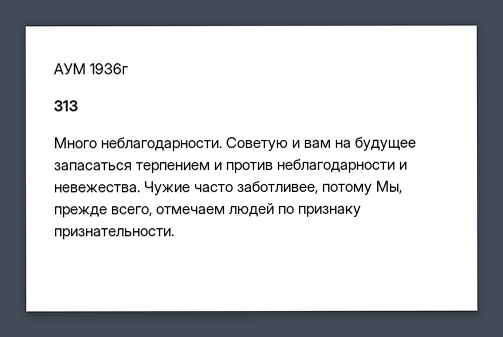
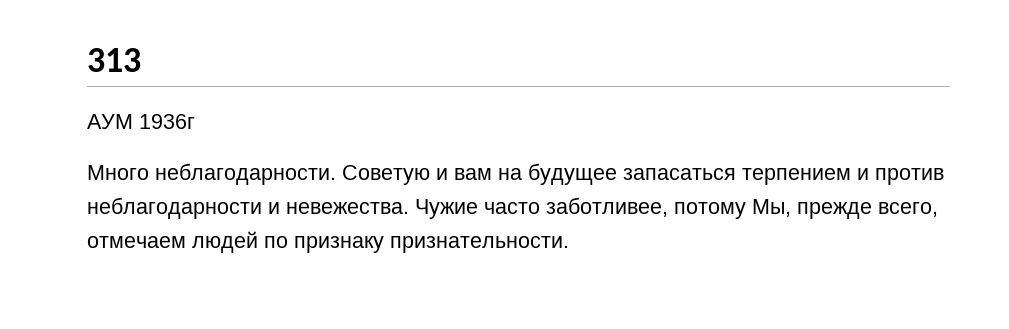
(53, 69) none -> [87,48,141,72] 313 //
[53,100,78,112] // 313 -> (195, 121) none

